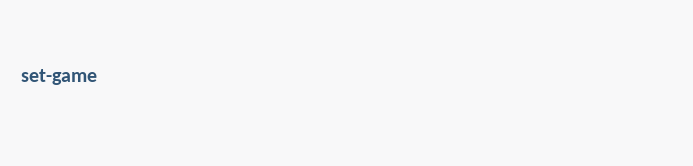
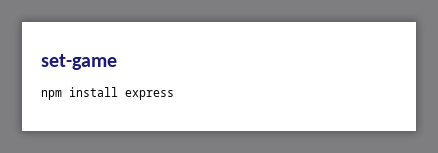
(97, 77) none -> [41,87,174,100] // npm install express

